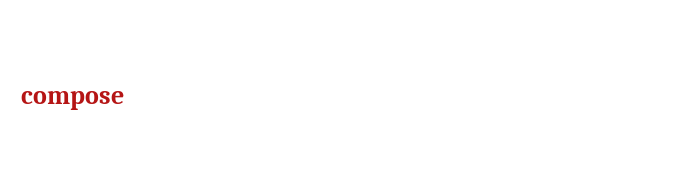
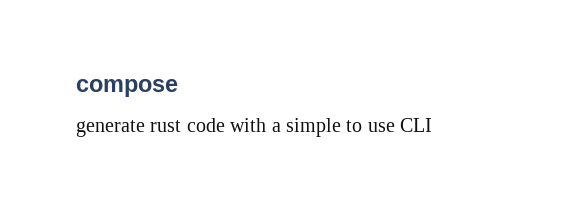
(124, 100) none -> [76,118,433,137] // generate rust code with a simple to use CLI

